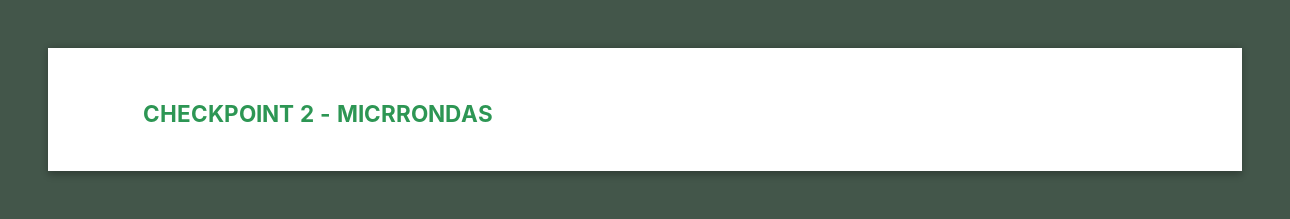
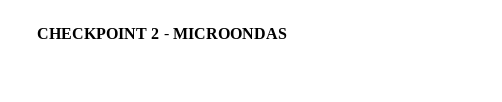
[337,105,494,122] MICRRONDAS -> [172,28,287,39] MICROONDAS

